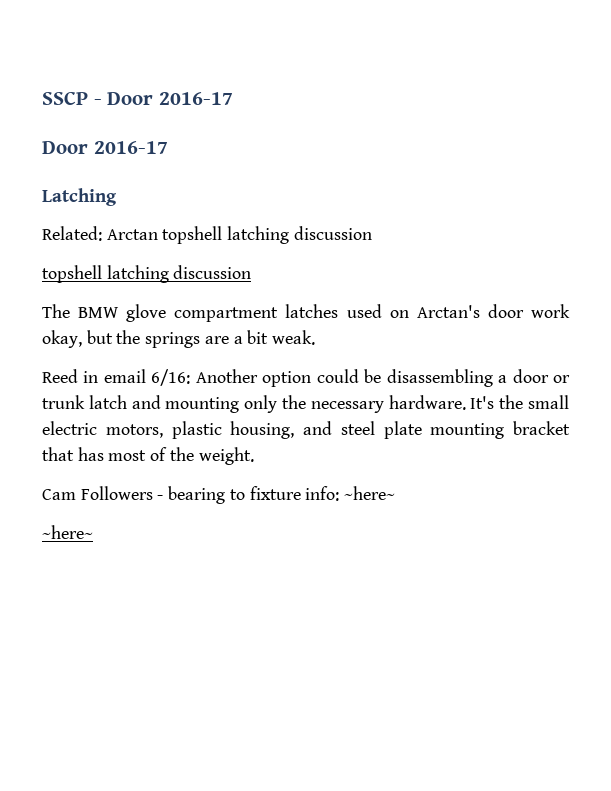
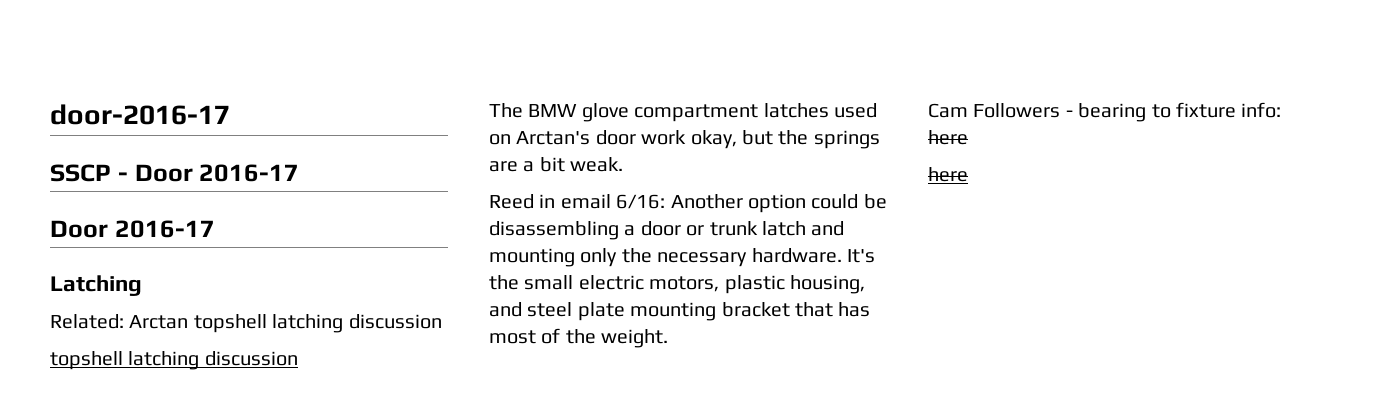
(42, 98) none -> [50,104,230,125] door-2016-17 //
[344,486,396,500] [42,525,93,539] ~here~ // ~here~ -> [928,130,968,145] [928,167,968,182] here // here

